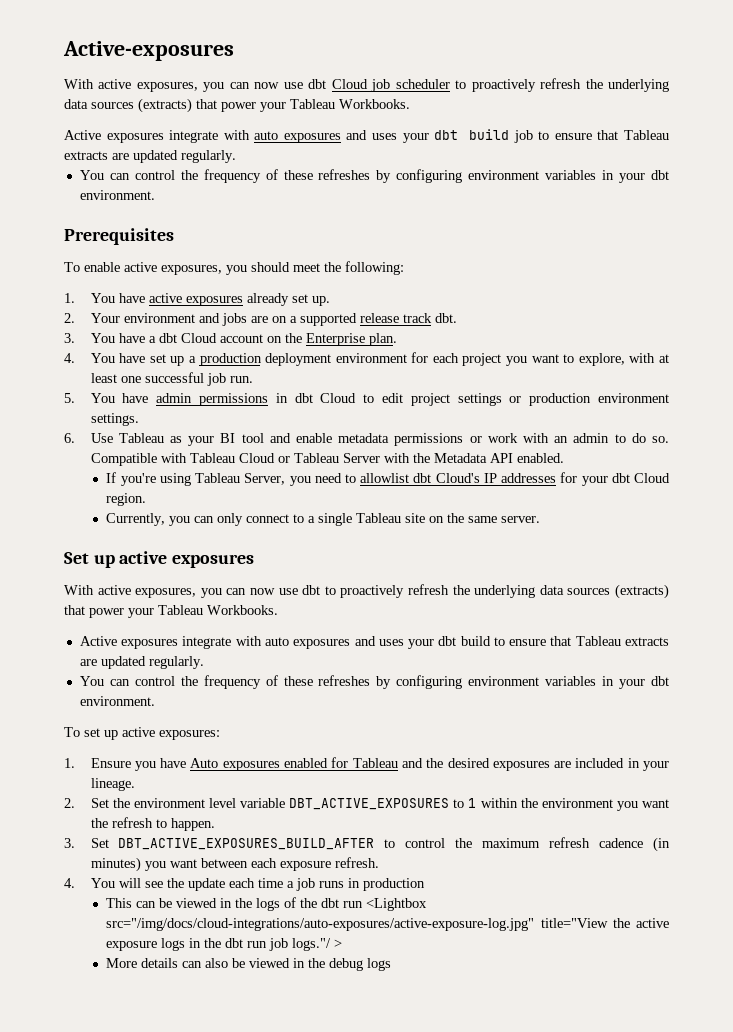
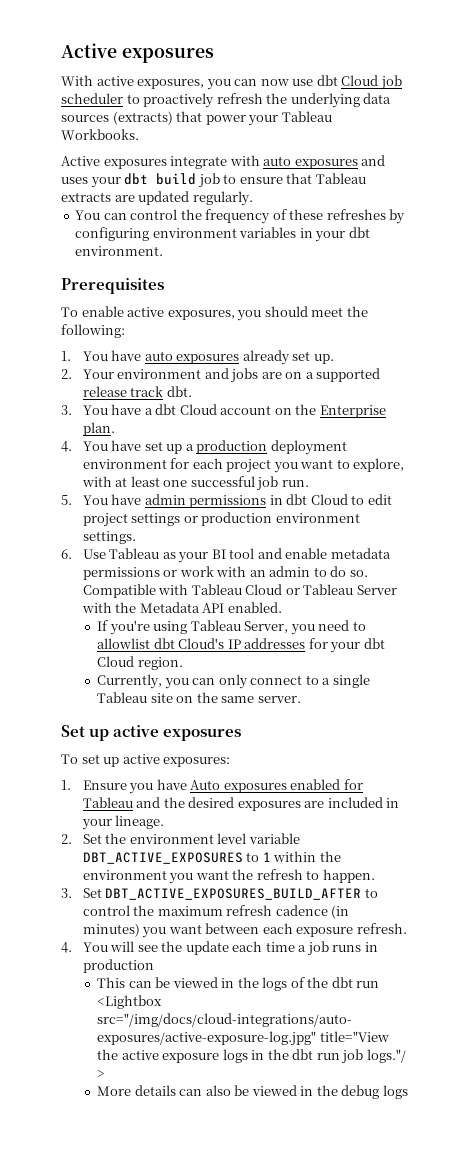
[63,41,234,61] Active-exposures -> [61,43,214,63] Active exposures
[148,293,182,303] active -> [144,351,173,361] auto
[64,584,670,599] [64,605,278,618] [79,636,669,649] [79,656,204,669] [79,675,669,689] [79,696,155,706] // With active exposures, you can now use dbt to proactively refresh the underlying data sources (extracts) that power your Tableau Workbooks. // Active exposures integrate with auto exposures and uses your dbt build to ensure that Tableau extracts are updated regularly. // You can control the frequency of these refreshes by configuring environment variables in your dbt environment. -> (242, 734) none

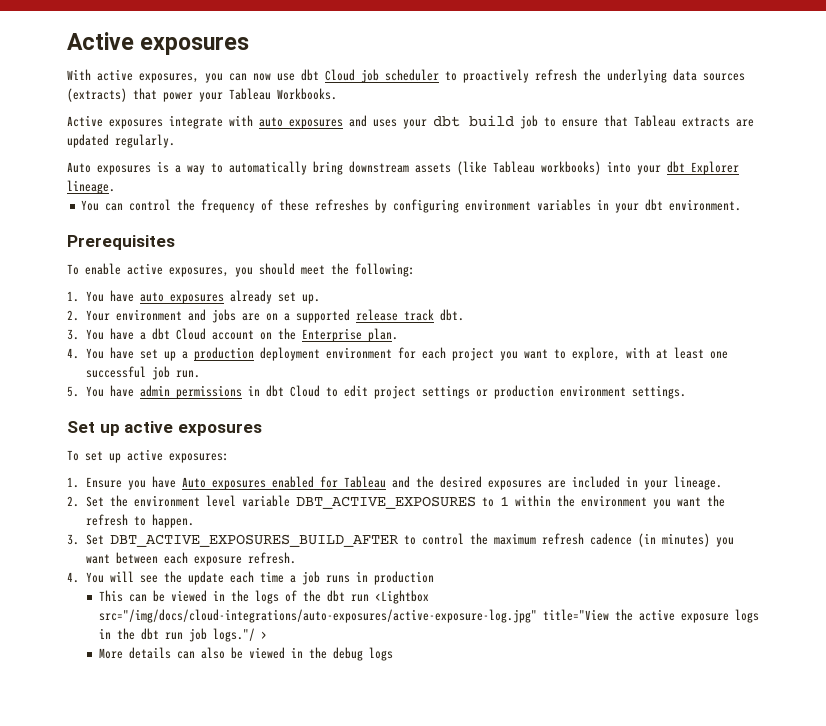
(253, 198) none -> [67,161,739,175] [67,180,115,194] // Auto exposures is a way to automatically bring downstream assets (like Tableau workbooks) into your dbt Explorer lineage.
[61,548,391,563] [82,566,368,580] [82,584,397,598] [81,602,282,613] [97,620,366,635] [97,638,385,653] [97,656,183,670] [97,674,370,689] [97,692,301,703] // 6. Use Tableau as your BI tool and enable metadata permissions or work with an admin to do so. Compatible with Tableau Cloud or Tableau Server with the Metadata API enabled. // If you're using Tableau Server, you need to allowlist dbt Cloud's IP addresses for your dbt Cloud region. // Currently, you can only connect to a single Tableau site on the same server. -> (686, 392) none

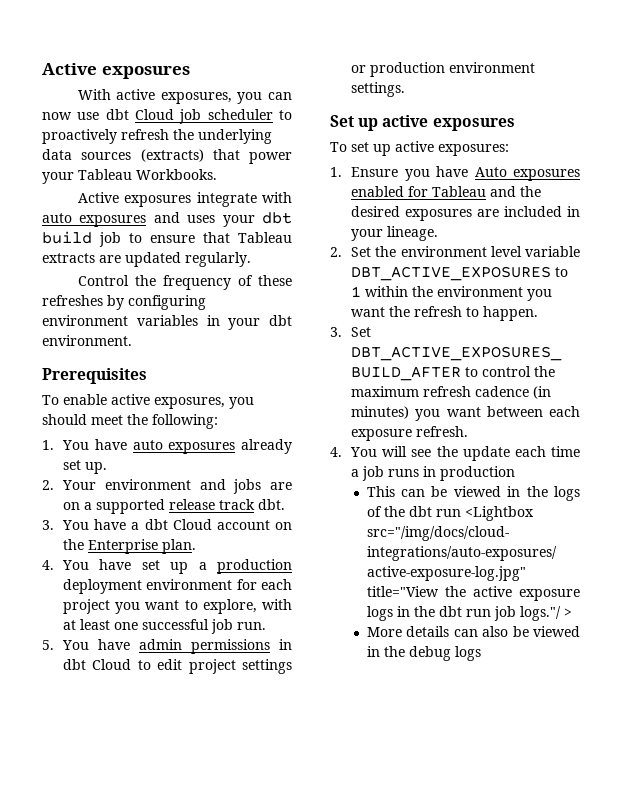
[67,161,739,175] [67,180,115,194] [81,199,172,211] Auto exposures is a way to automatically bring downstream assets (like Tableau workbooks) into your dbt Explorer lineage. // You can control -> [77,275,129,286] Control

